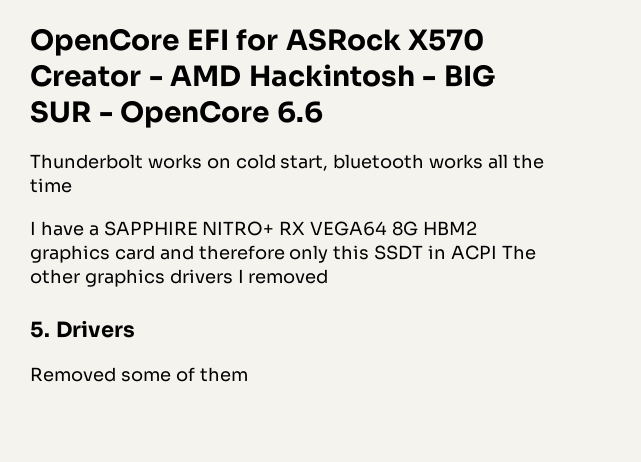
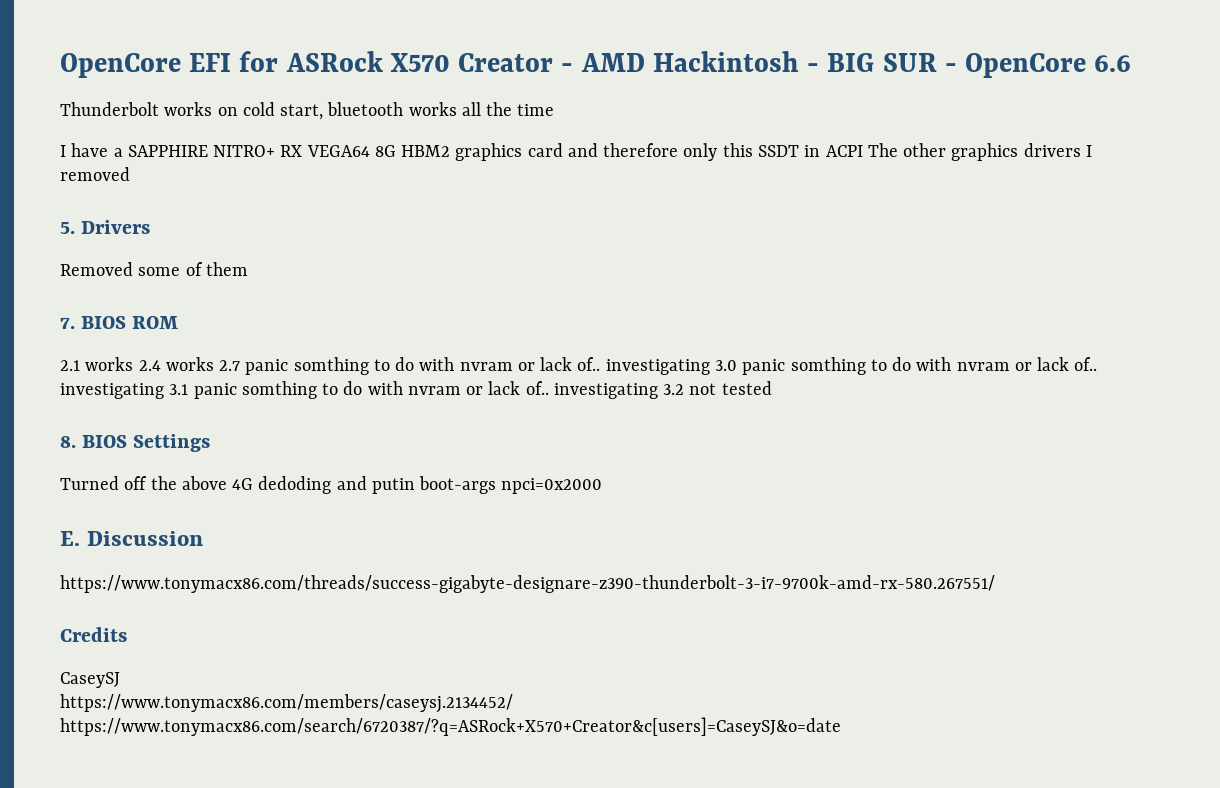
(248, 374) none -> [60,316,179,329] [60,357,1098,375] [60,381,772,399] [60,434,211,452] [60,476,603,494] [60,531,204,546] [60,575,995,593] [60,627,127,642] [60,672,120,688] [60,694,513,713] [60,717,841,736] // 7. BIOS ROM // 2.1 works 2.4 works 2.7 panic somthing to do with nvram or lack of.. investigating 3.0 panic somthing to do with nvram or lack of.. investigating 3.1 panic somthing to do with nvram or lack of.. investigating 3.2 not tested // 8. BIOS Settings // Turned off the above 4G dedoding and putin boot-args npci=0x2000 // E. Discussion // https://www.tonymacx86.com/threads/success-gigabyte-designare-z390-thunderbolt-3-i7-9700k-amd-rx-580.267551/ // Credits // CaseySJ // https://www.tonymacx86.com/members/caseysj.2134452/ https://www.tonymacx86.com/search/6720387/?q=ASRock+X570+Creator&c[users]=CaseySJ&o=date

